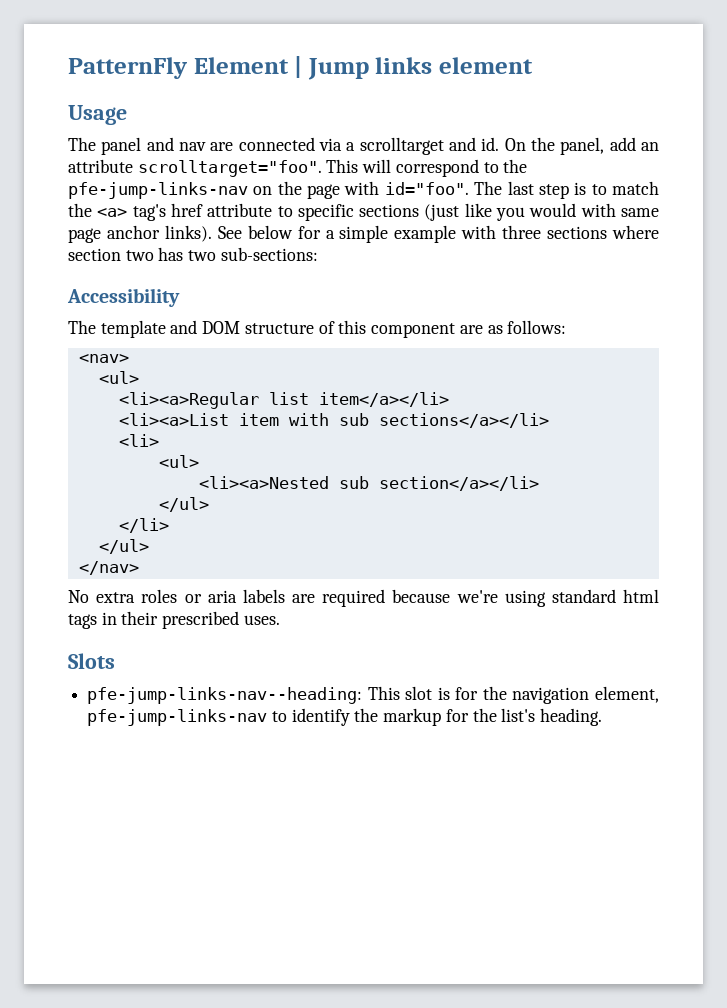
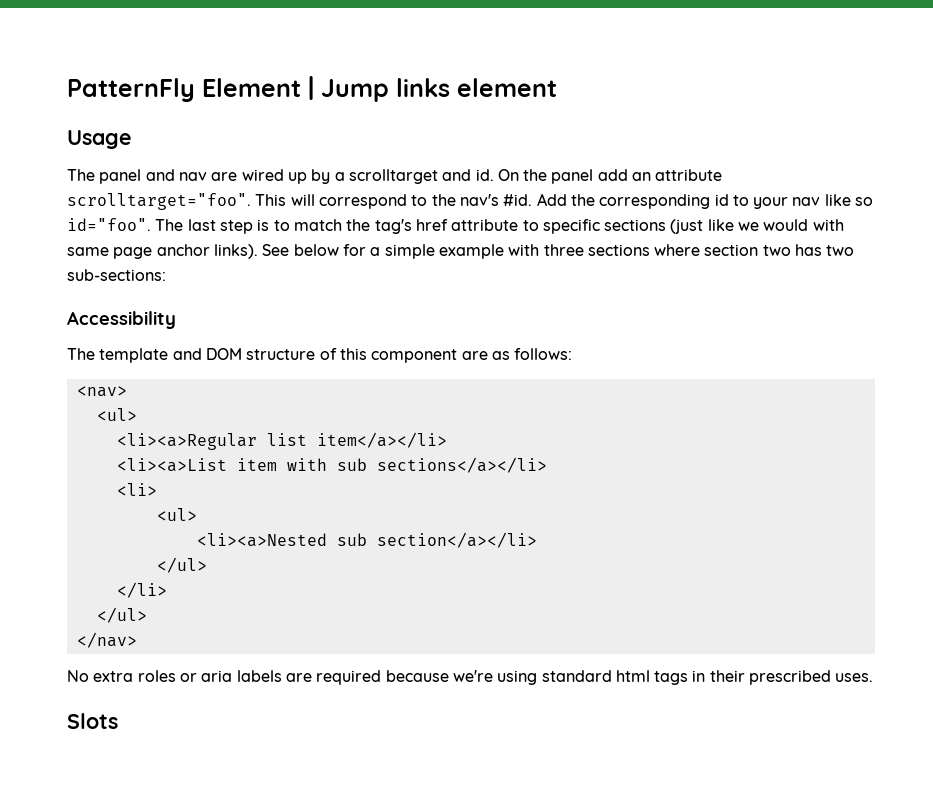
[238,137,342,151] connected via -> [241,169,331,184] wired up by
[560,137,605,155] panel, -> [551,169,594,184] panel
[68,181,380,199] pfe-jump-links-nav on the page with -> [459,193,874,209] nav's #id. Add the corresponding id to your nav like so
[97,208,128,217] <a> -> (371, 225) none
[496,207,526,221] you -> [738,222,760,231] we
[87,686,659,704] [87,708,603,726] // pfe-jump-links-nav--heading: This slot is for the navigation element, pfe-jump-links-nav to identify the markup for the list's heading. -> (118, 721) none

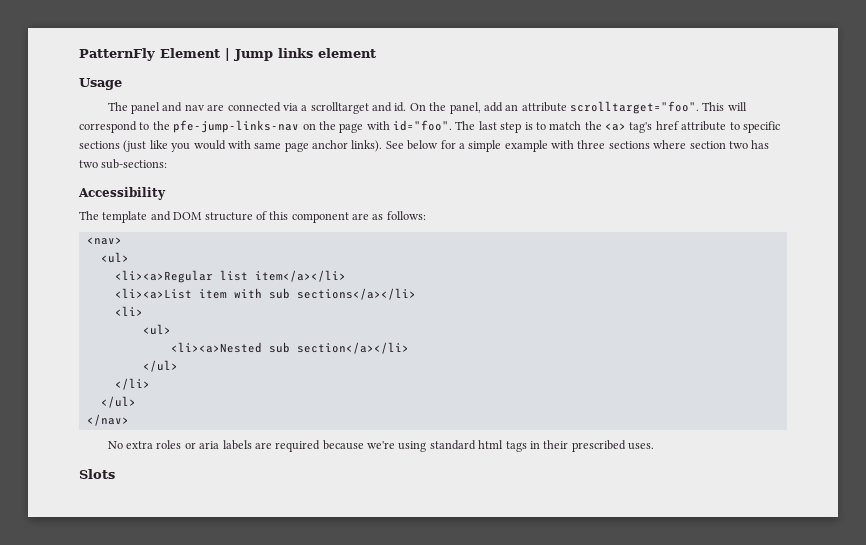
[241,169,331,184] wired up by -> [227,102,298,112] connected via
[551,169,594,184] panel -> [449,102,481,114] panel,
[459,193,874,209] nav's #id. Add the corresponding id to your nav like so -> [173,120,390,133] pfe-jump-links-nav on the page with
(371, 225) none -> [605,123,626,131] <a>
[738,222,760,231] we -> [171,143,191,152] you

